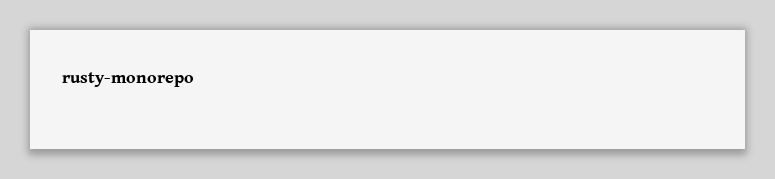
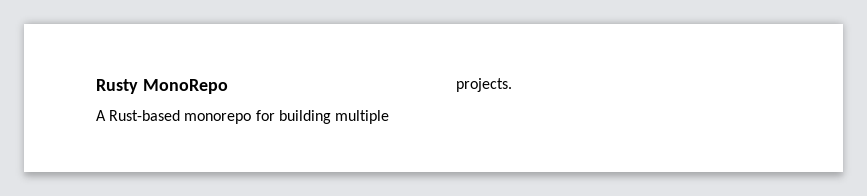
[62,72,194,87] rusty-monorepo -> [96,79,228,94] [96,110,389,124] [456,78,512,92] Rusty MonoRepo // A Rust-based monorepo for building multiple projects.

